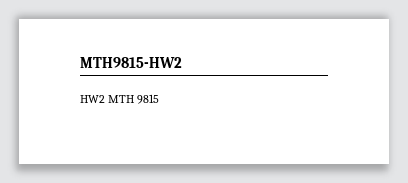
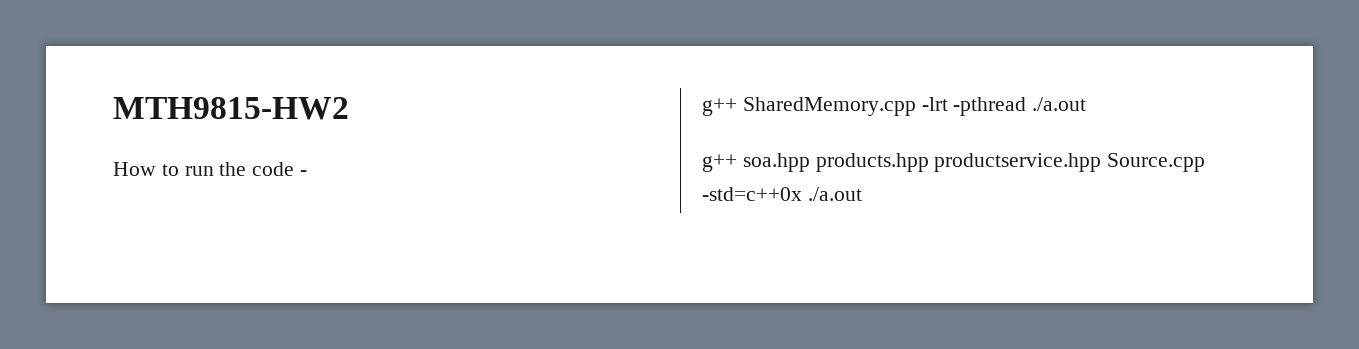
[80,94,160,104] HW2 MTH 9815 -> [113,162,308,176] [702,97,1087,116] [702,153,1206,172] [702,187,862,201] How to run the code - // g++ SharedMemory.cpp -lrt -pthread ./a.out // g++ soa.hpp products.hpp productservice.hpp Source.cpp -std=c++0x ./a.out

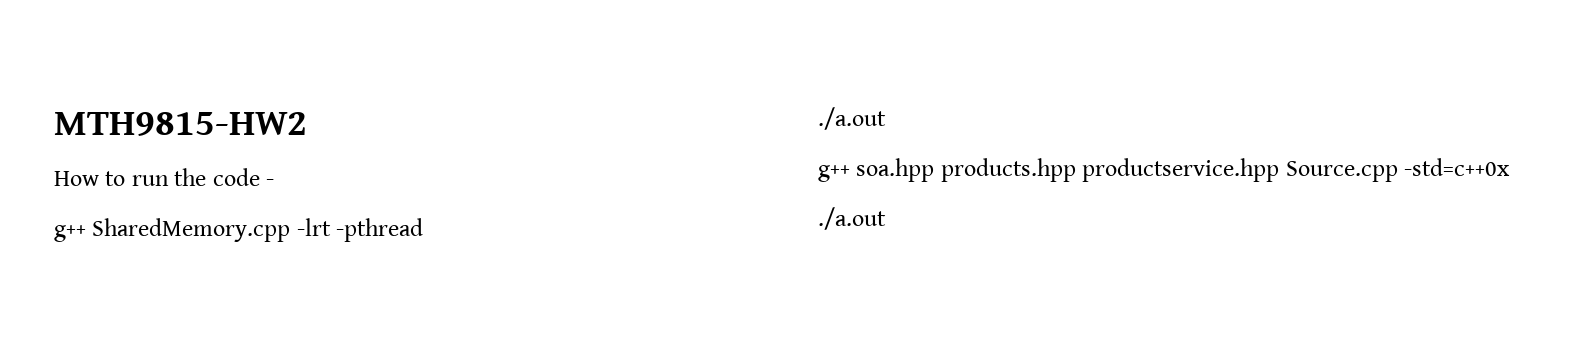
(1027, 106) none -> (424, 230) //
(802, 194) none -> (1511, 167) //

